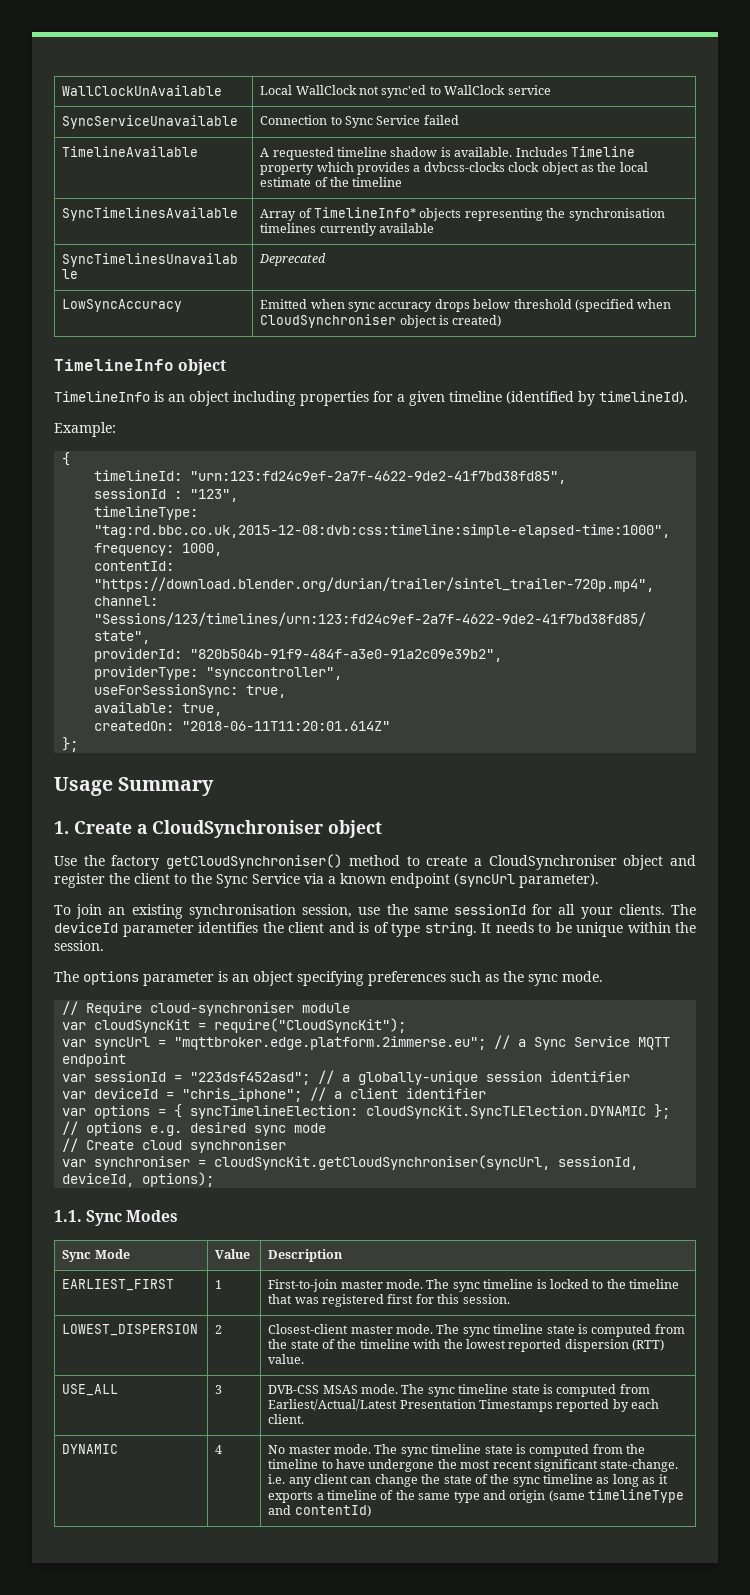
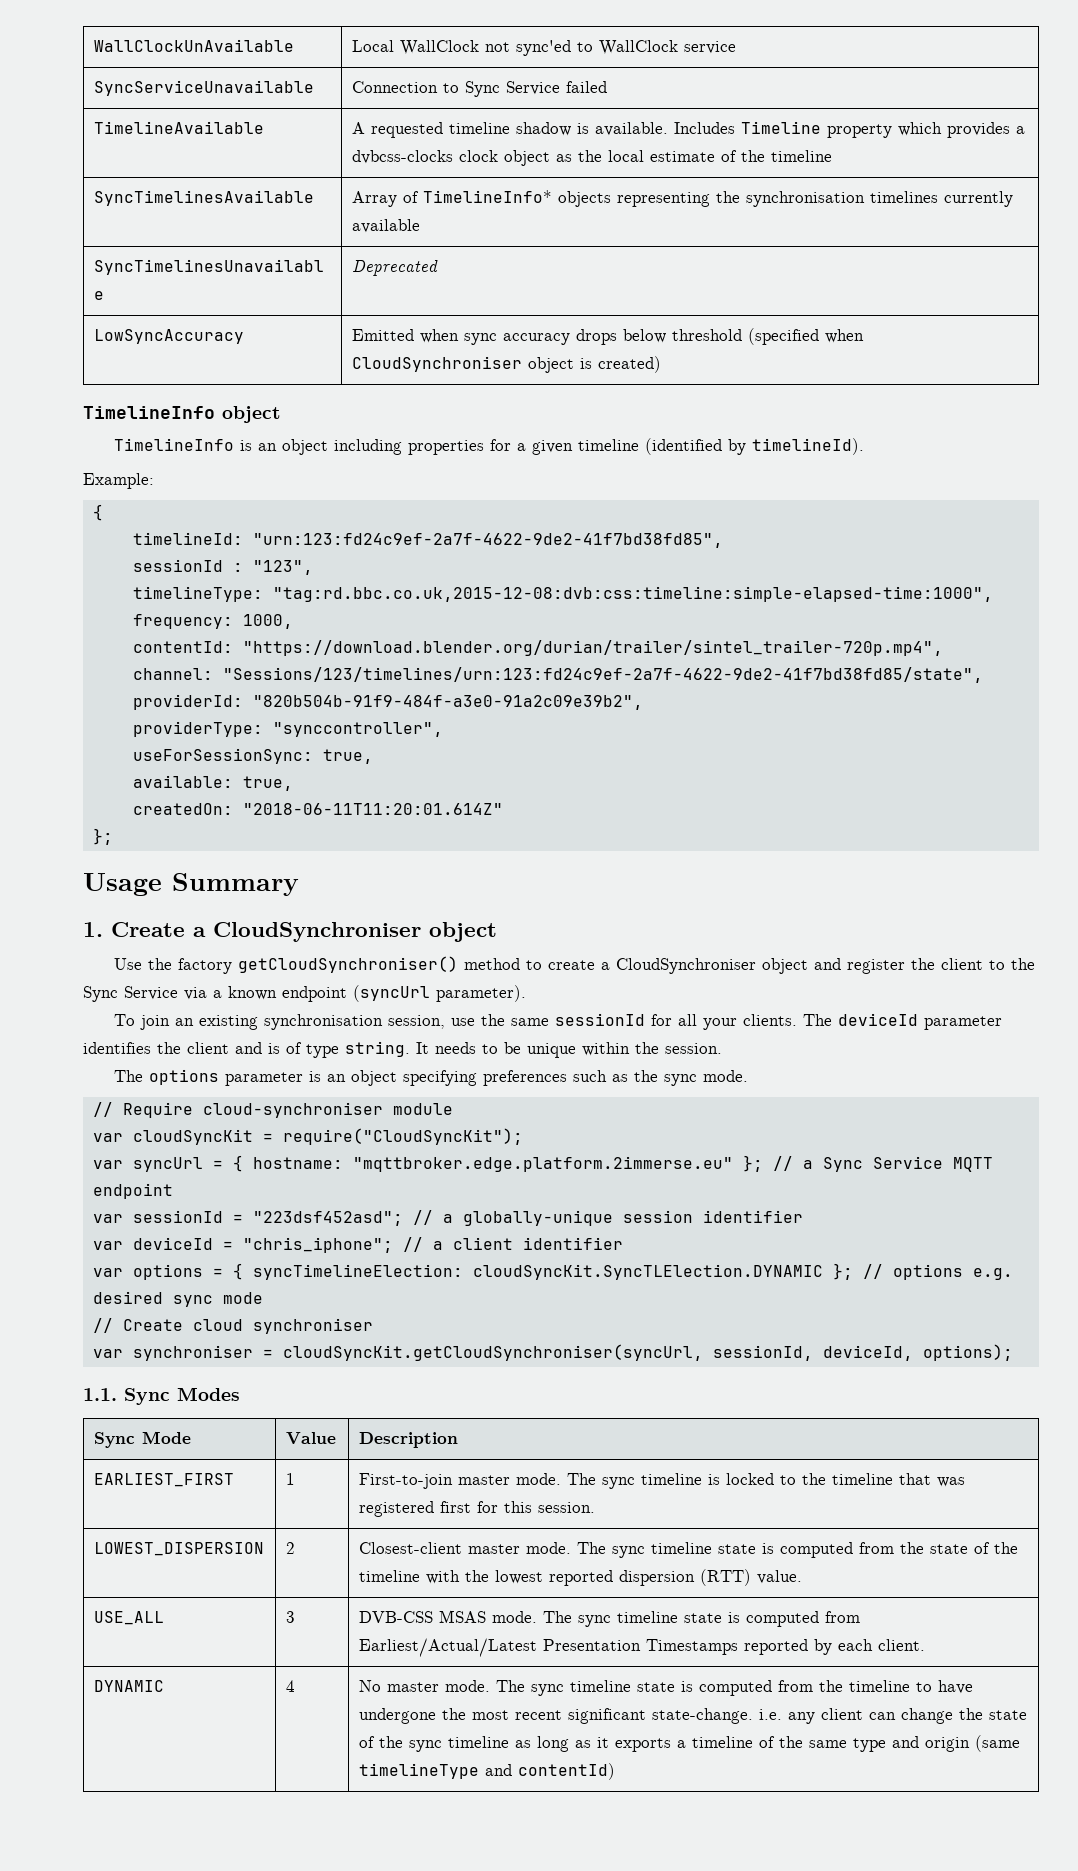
[174,1036,487,1050] "mqttbroker.edge.platform.2immerse.eu"; -> [232,1155,763,1172] { hostname: "mqttbroker.edge.platform.2immerse.eu" };

